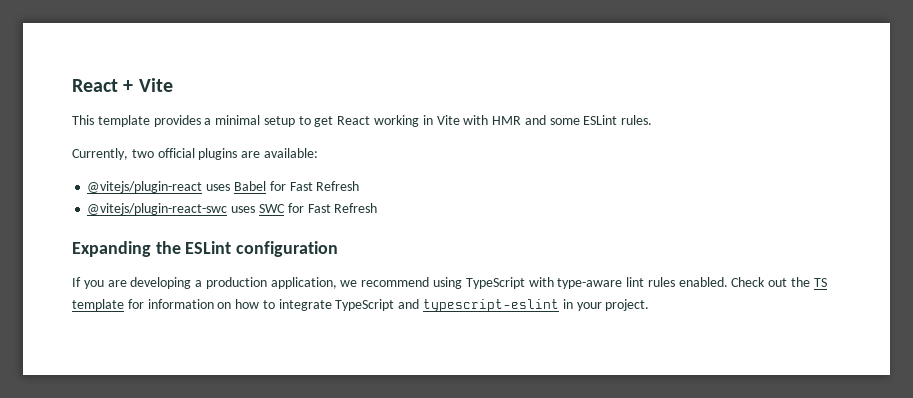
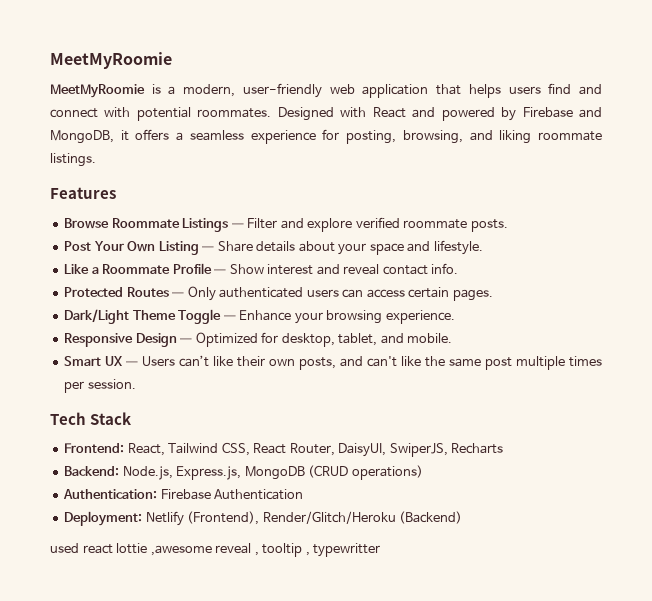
[72,78,173,92] [72,115,653,127] [72,148,318,160] [87,181,360,193] [87,203,378,215] [72,241,339,257] [72,277,827,289] [72,299,650,312] React + Vite // This template provides a minimal setup to get React working in Vite with HMR and some ESLint rules. // Currently, two official plugins are available: // @vitejs/plugin-react uses Babel for Fast Refresh // @vitejs/plugin-react-swc uses SWC for Fast Refresh // Expanding the ESLint configuration // If you are developing a production application, we recommend using TypeScript with type-aware lint rules enabled. Check out the TS template for information on how to integrate TypeScript and typescript-eslint in your project. -> [50,52,172,69] [50,83,603,98] [50,107,602,121] [50,129,603,144] [50,153,96,167] [50,187,116,199] [64,217,508,232] [64,240,483,255] [64,263,459,275] [64,286,493,301] [64,309,455,324] [64,332,453,347] [64,355,602,370] [64,379,136,393] [50,412,132,425] [64,442,504,457] [64,465,423,480] [63,489,304,500] [64,511,463,526] [50,543,381,557] MeetMyRoomie // MeetMyRoomie is a modern, user-friendly web application that helps users find and connect with potential roommates. Designed with React and powered by Firebase and MongoDB, it offers a seamless experience for posting, browsing, and liking roommate listings. // Features // Browse Roommate Listings — Filter and explore verified roommate posts. // Post Your Own Listing — Share details about your space and lifestyle. // Like a Roommate Profile — Show interest and reveal contact info. // Protected Routes — Only authenticated users can access certain pages. // Dark/Light Theme Toggle — Enhance your browsing experience. // Responsive Design — Optimized for desktop, tablet, and mobile. // Smart UX — Users can’t like their own posts, and can't like the same post multiple times per session. // Tech Stack // Frontend: React, Tailwind CSS, React Router, DaisyUI, SwiperJS, Recharts // Backend: Node.js, Express.js, MongoDB (CRUD operations) // Authentication: Firebase Authentication // Deployment: Netlify (Frontend), Render/Glitch/Heroku (Backend) // used react lottie ,awesome reveal , tooltip , typewritter

